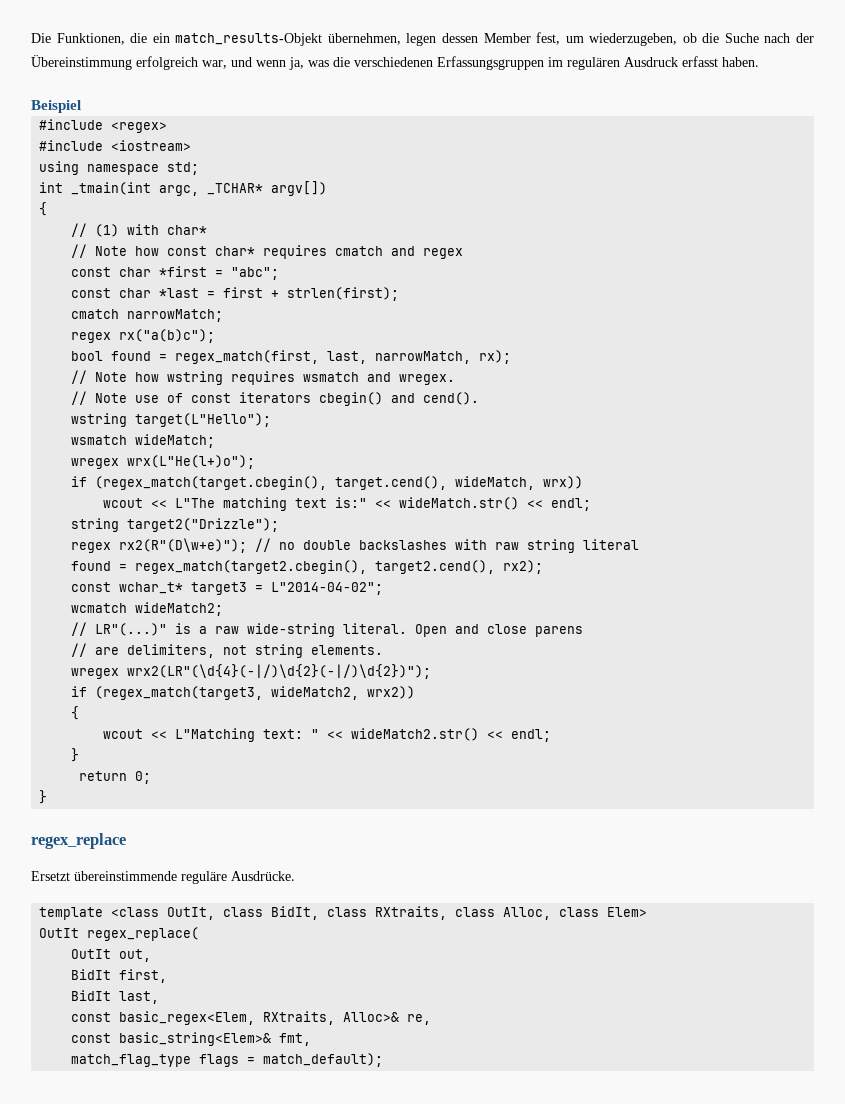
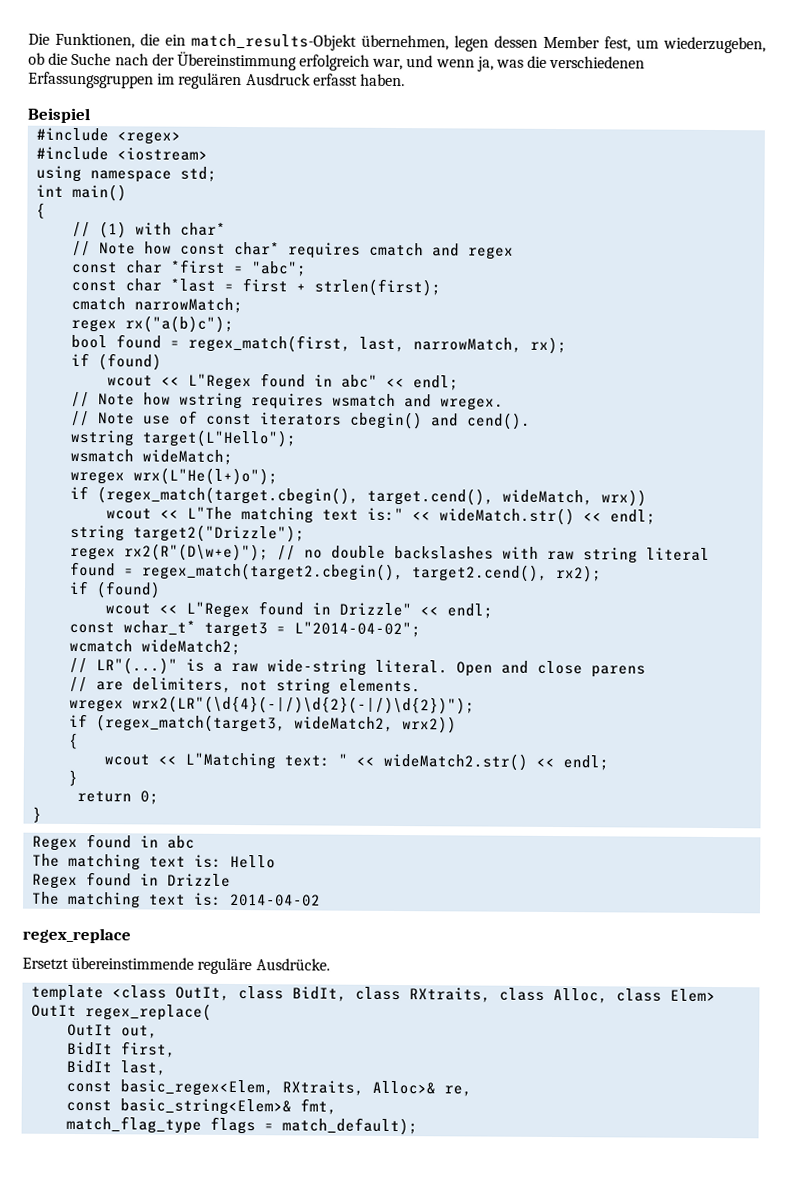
[71,181,328,196] _tmain(int argc, _TCHAR* argv[]) -> [72,183,128,202] main()
(512, 357) none -> [71,352,163,371] [107,373,460,391] // if (found) // wcout << L"Regex found in abc" << endl;
(544, 567) none -> [69,580,162,599] [105,601,494,619] // if (found) // wcout << L"Regex found in Drizzle" << endl;
(48, 797) none -> [32,834,196,852] [32,853,277,871] [32,872,232,890] [32,891,322,909] // Regex found in abc // The matching text is: Hello // Regex found in Drizzle // The matching text is: 2014-04-02

